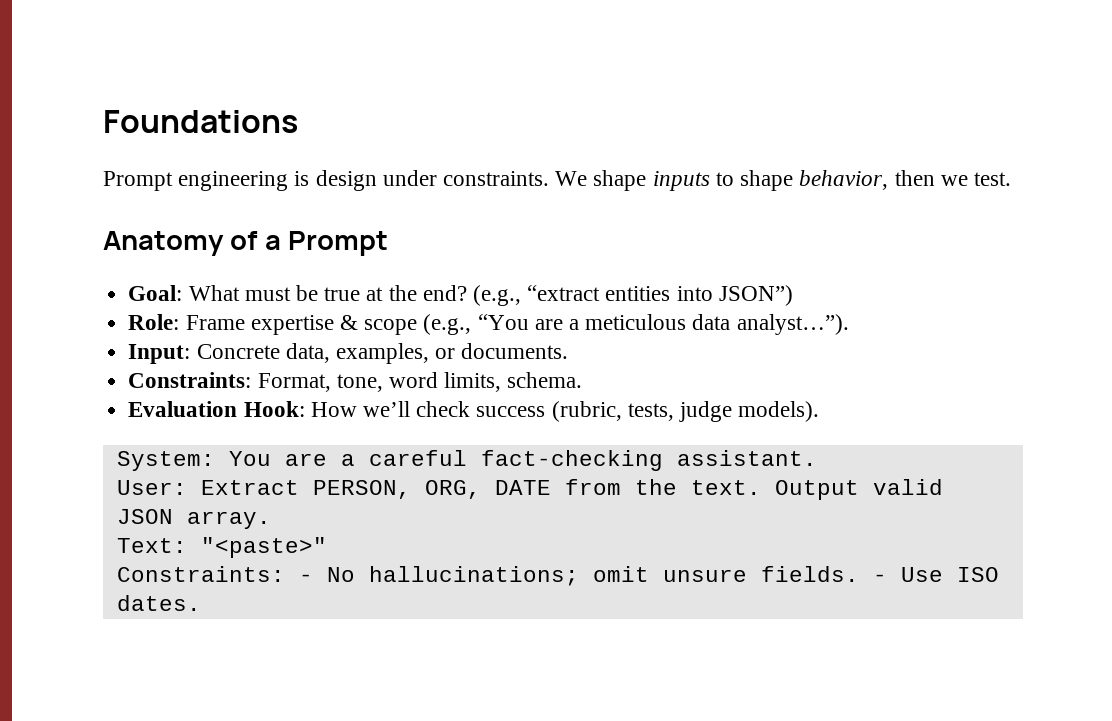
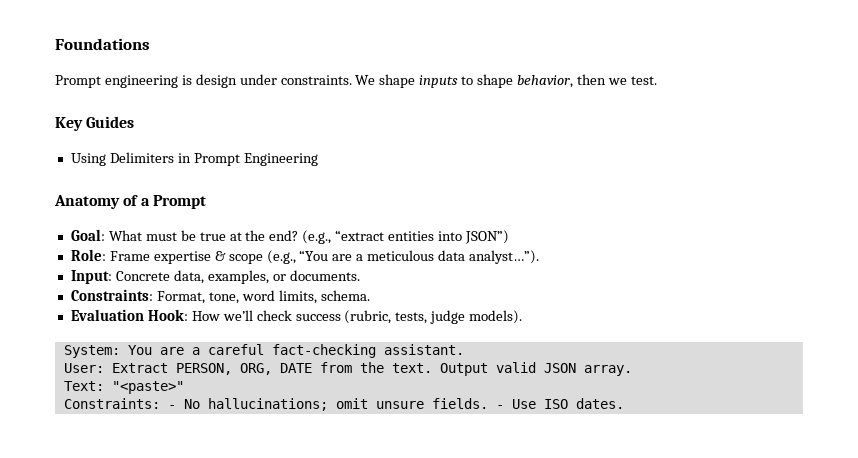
(1011, 179) none -> [55,116,135,131] [70,152,318,166] // Key Guides // Using Delimiters in Prompt Engineering

